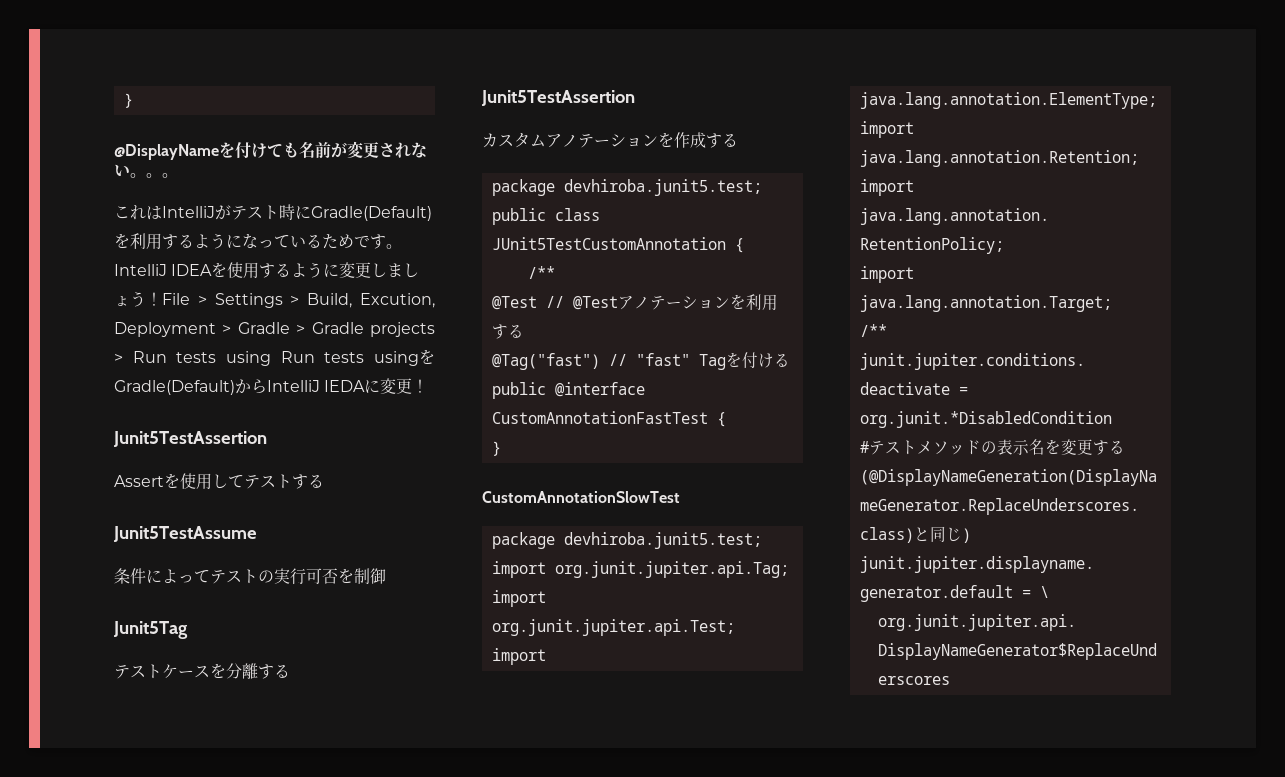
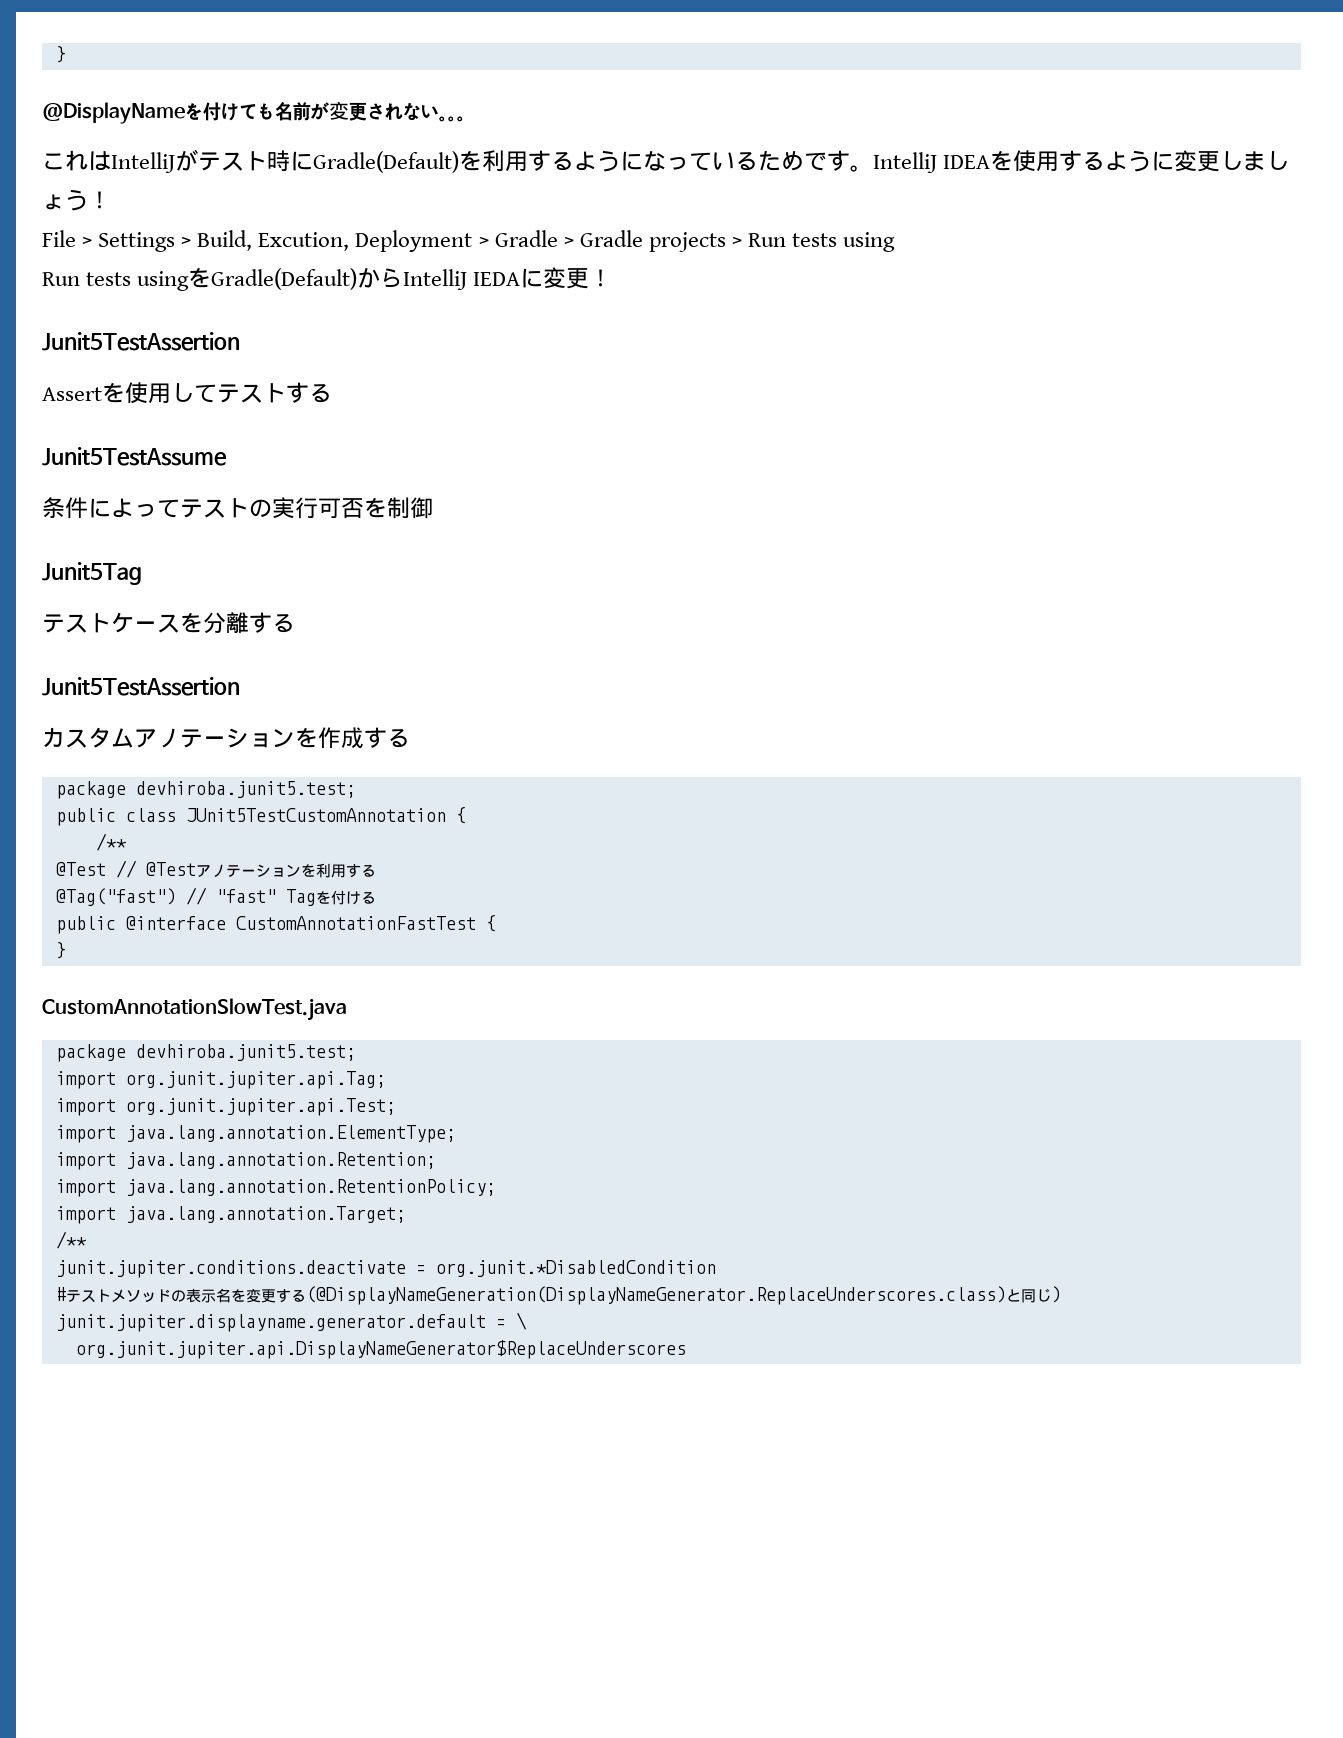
(162, 299) none -> (111, 200) //
(271, 358) none -> (896, 242) //
[482,491,680,503] CustomAnnotationSlowTest -> [42,998,347,1021] CustomAnnotationSlowTest.java

